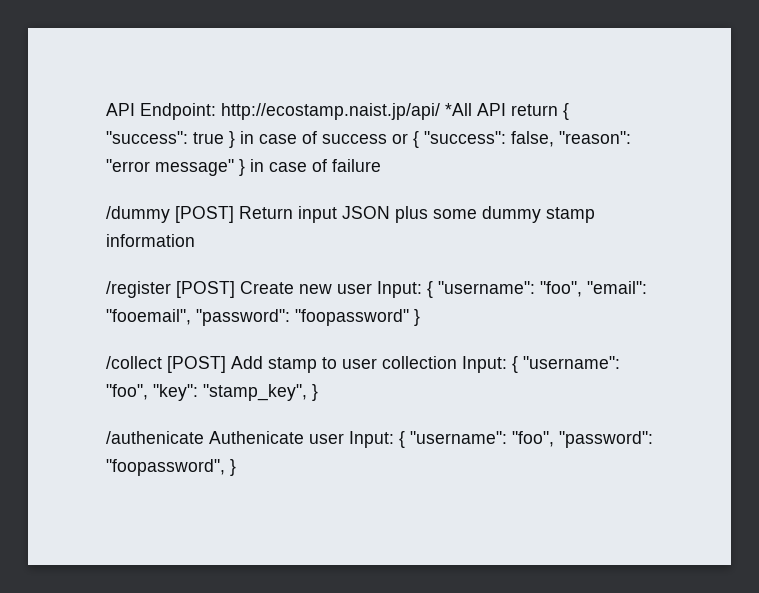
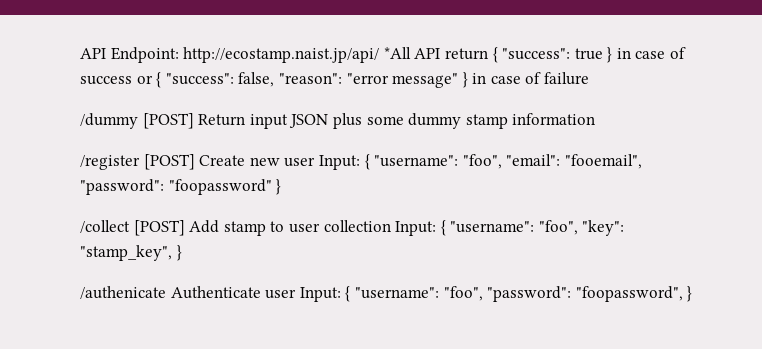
[209,431,304,444] Authenicate -> [170,286,261,299] Authenticate

